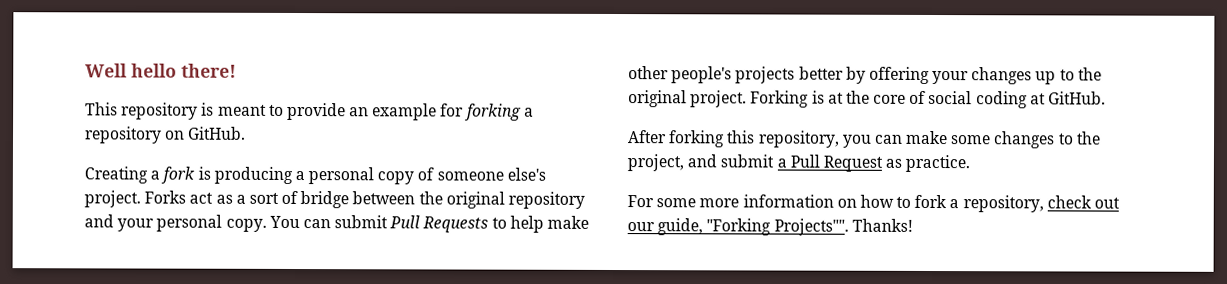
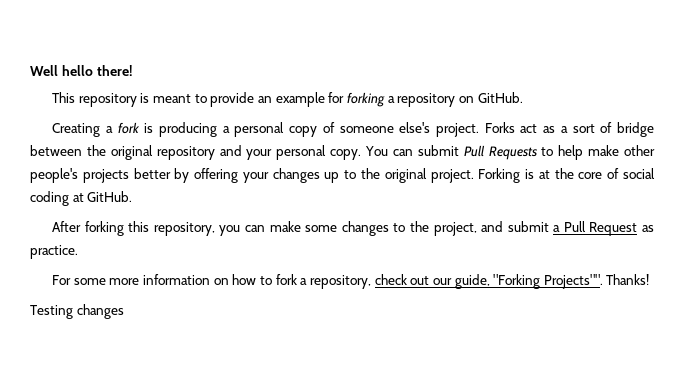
(913, 225) none -> [30,304,124,319] // Testing changes

